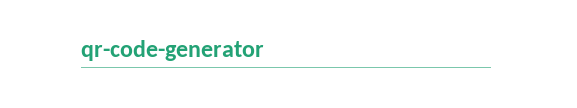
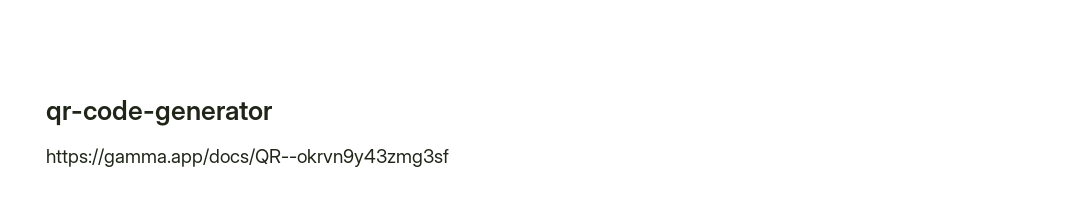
(264, 50) none -> [46,148,449,167] // https://gamma.app/docs/QR--okrvn9y43zmg3sf

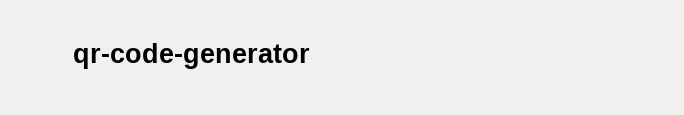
[46,148,449,167] // https://gamma.app/docs/QR--okrvn9y43zmg3sf -> (310, 56) none

